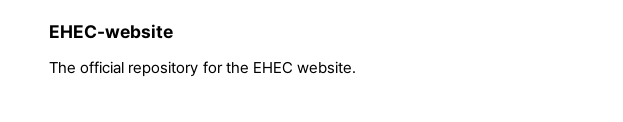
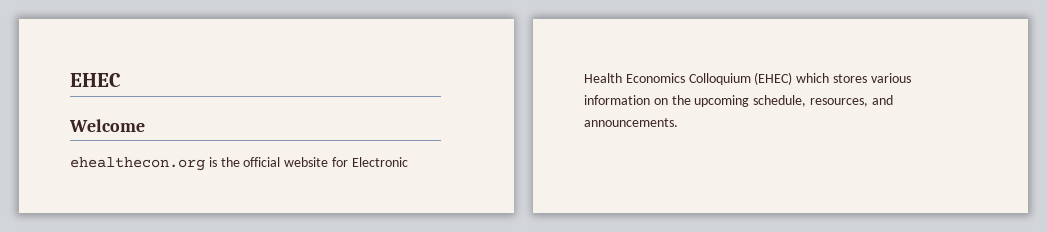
[49,24,173,39] [49,61,357,77] EHEC-website // The official repository for the EHEC website. -> [70,73,121,87] [69,119,145,132] [70,157,408,171] [584,72,911,85] [584,95,893,107] [584,118,678,127] EHEC // Welcome // ehealthecon.org is the official website for Electronic Health Economics Colloquium (EHEC) which stores various information on the upcoming schedule, resources, and announcements.

